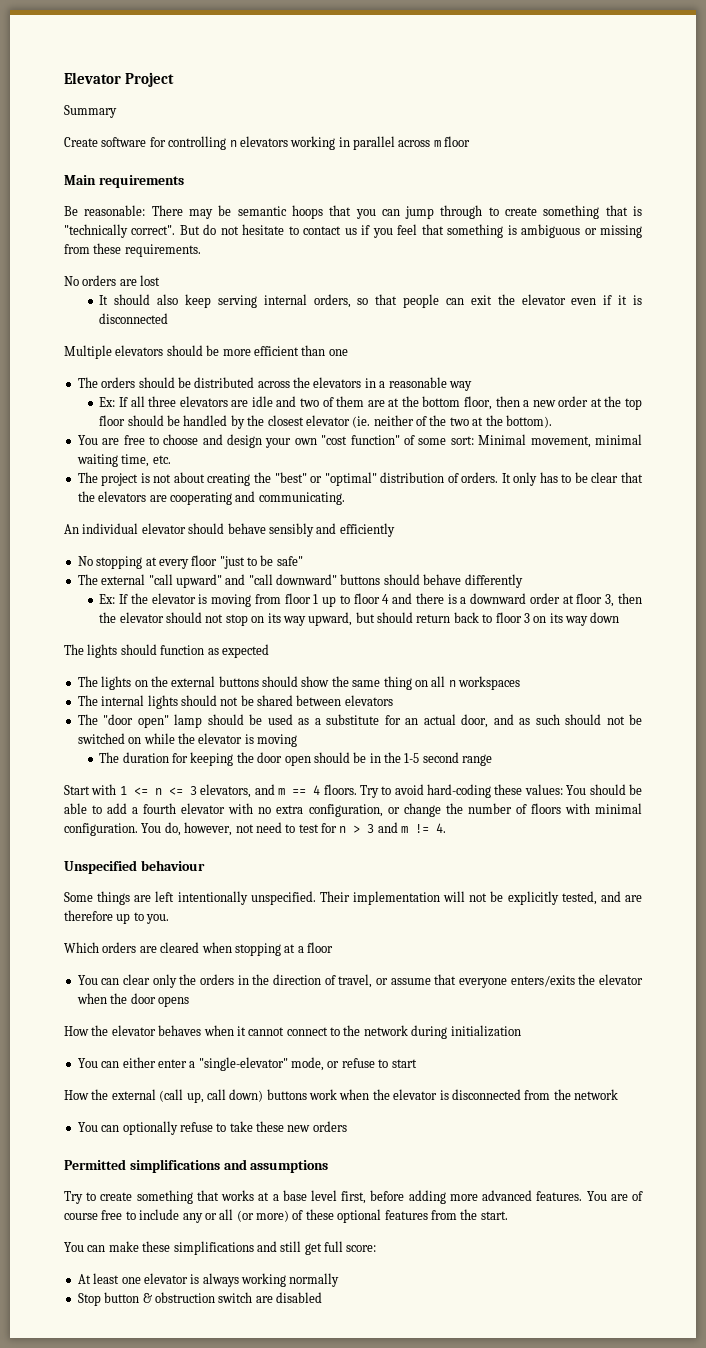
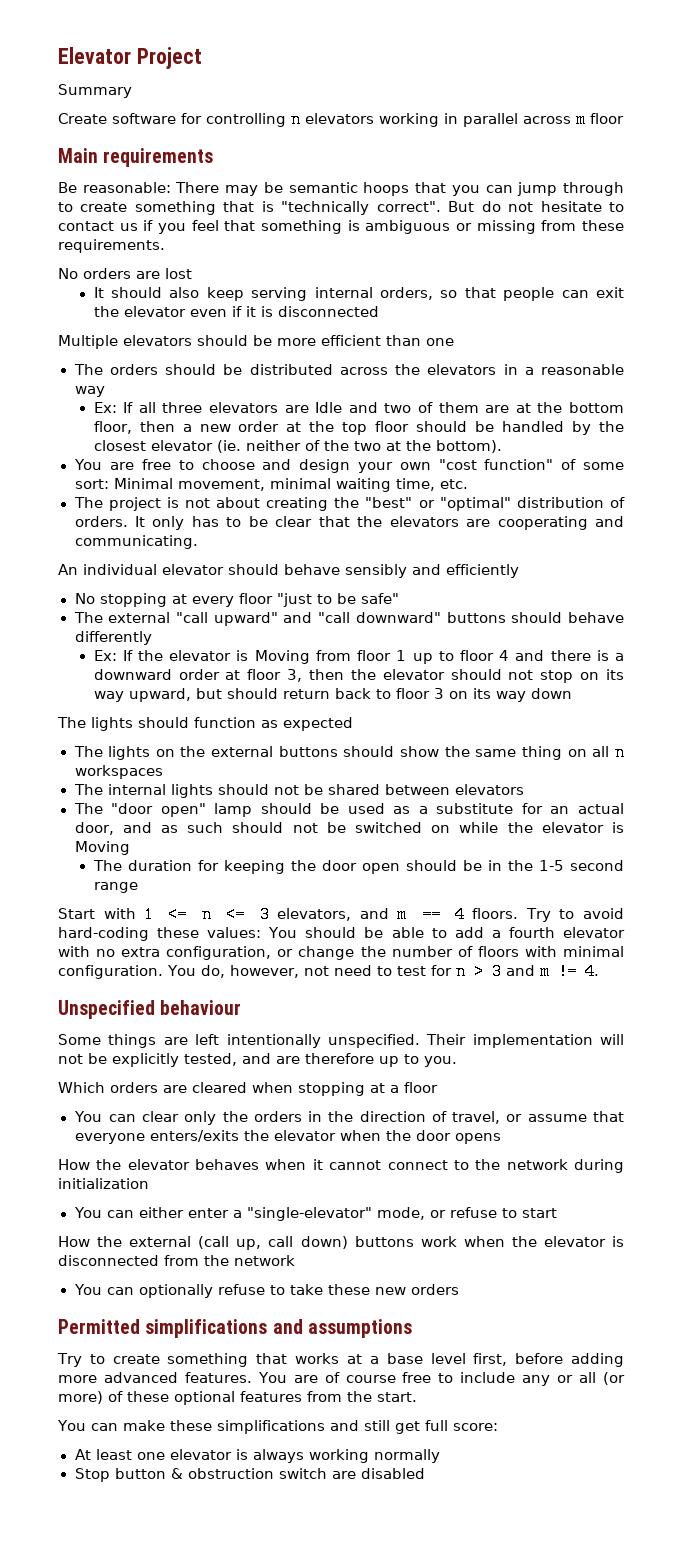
[251,396,273,407] idle -> [315,402,343,413] Idle
[211,594,252,607] moving -> [254,650,310,664] Moving
[257,734,297,747] moving -> [74,841,130,855] Moving

